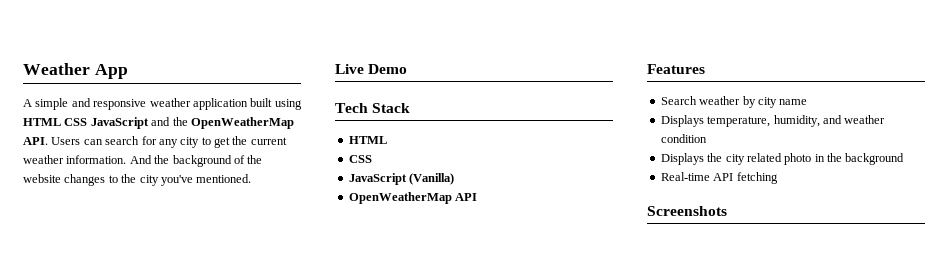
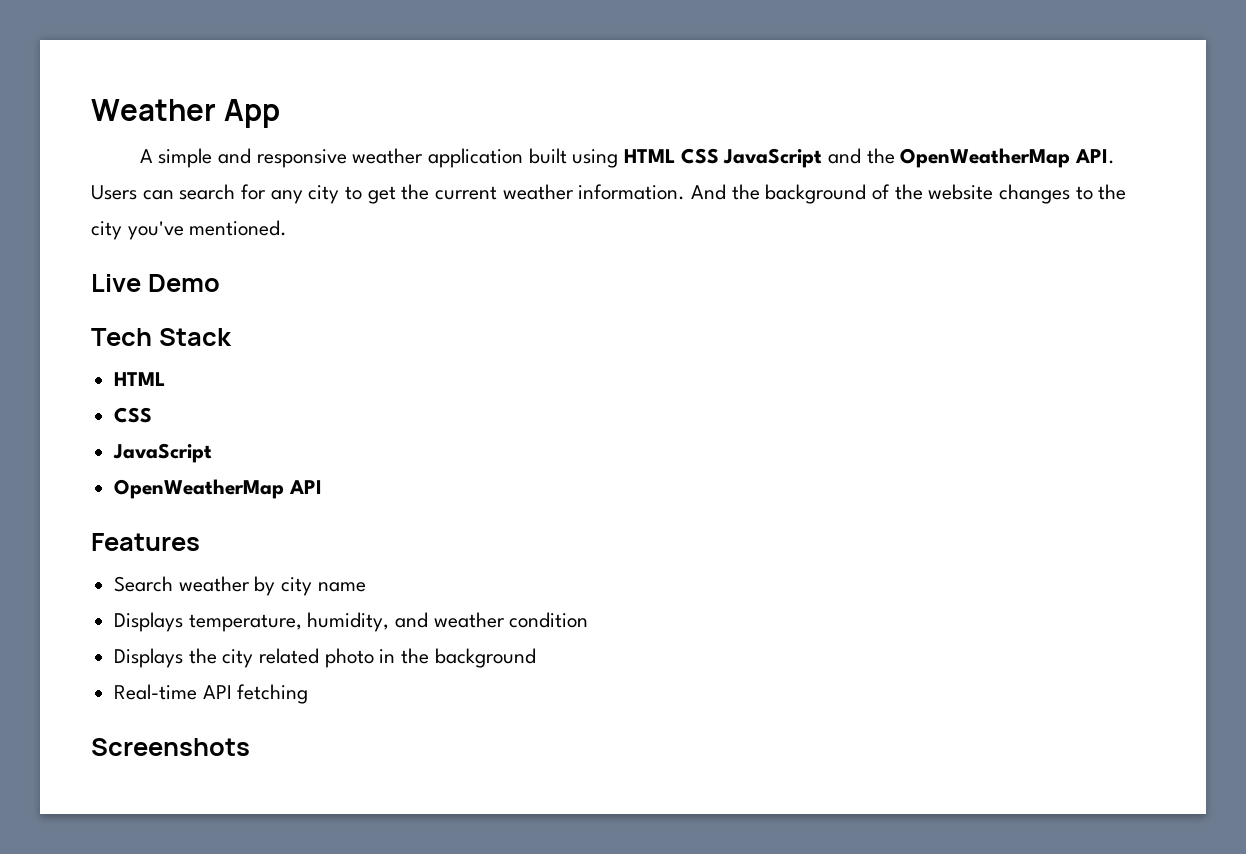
[409,173,455,185] (Vanilla) -> (213, 453) none

